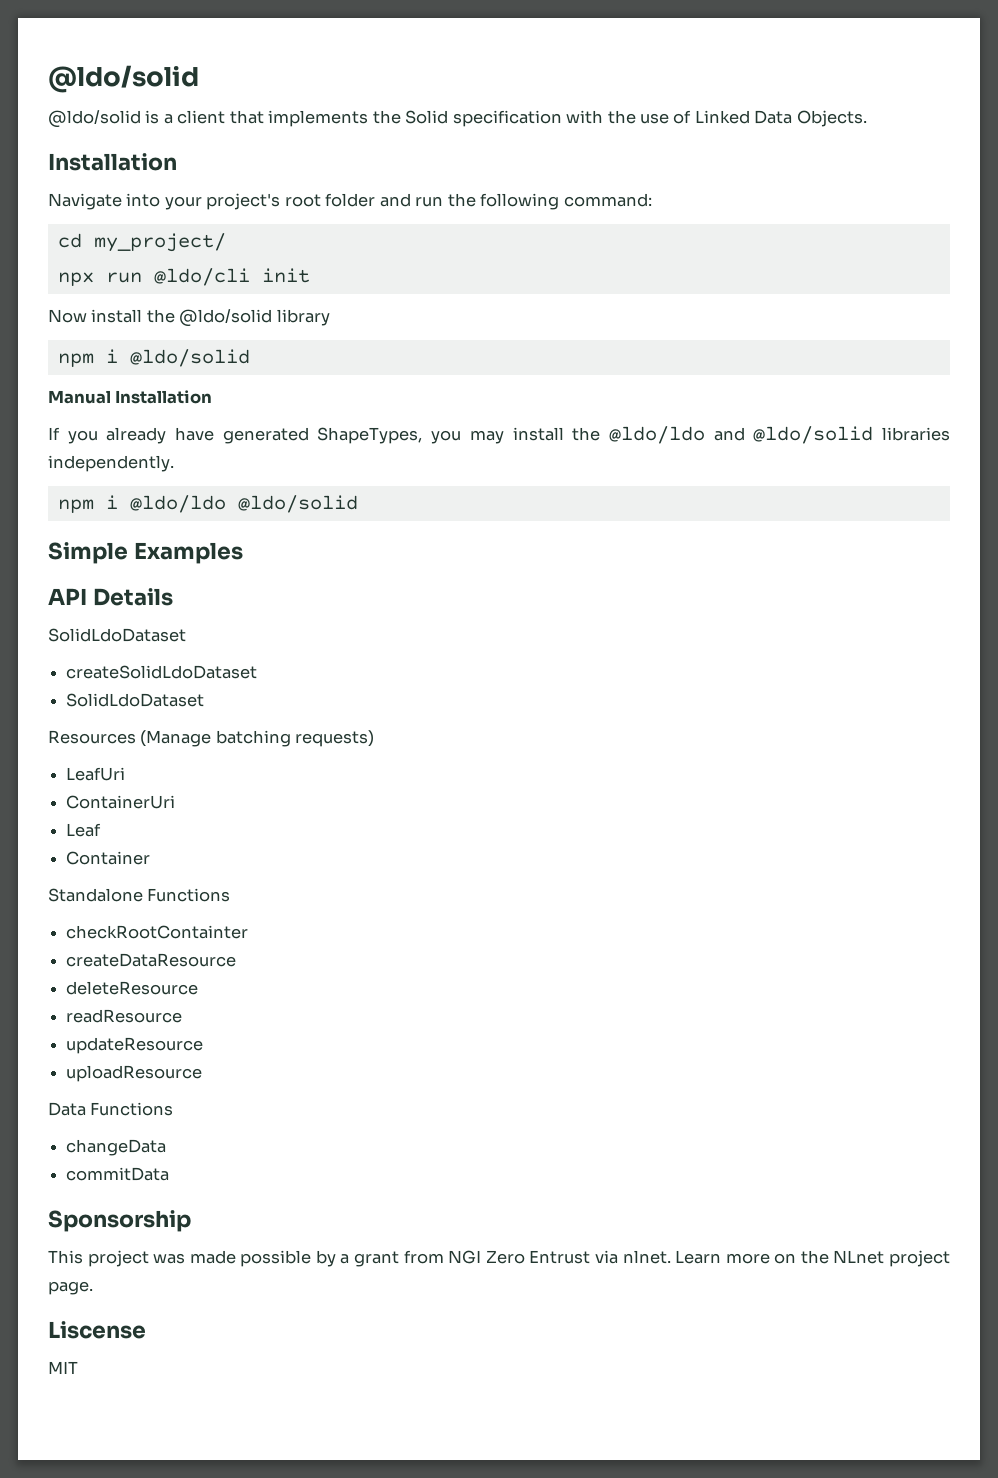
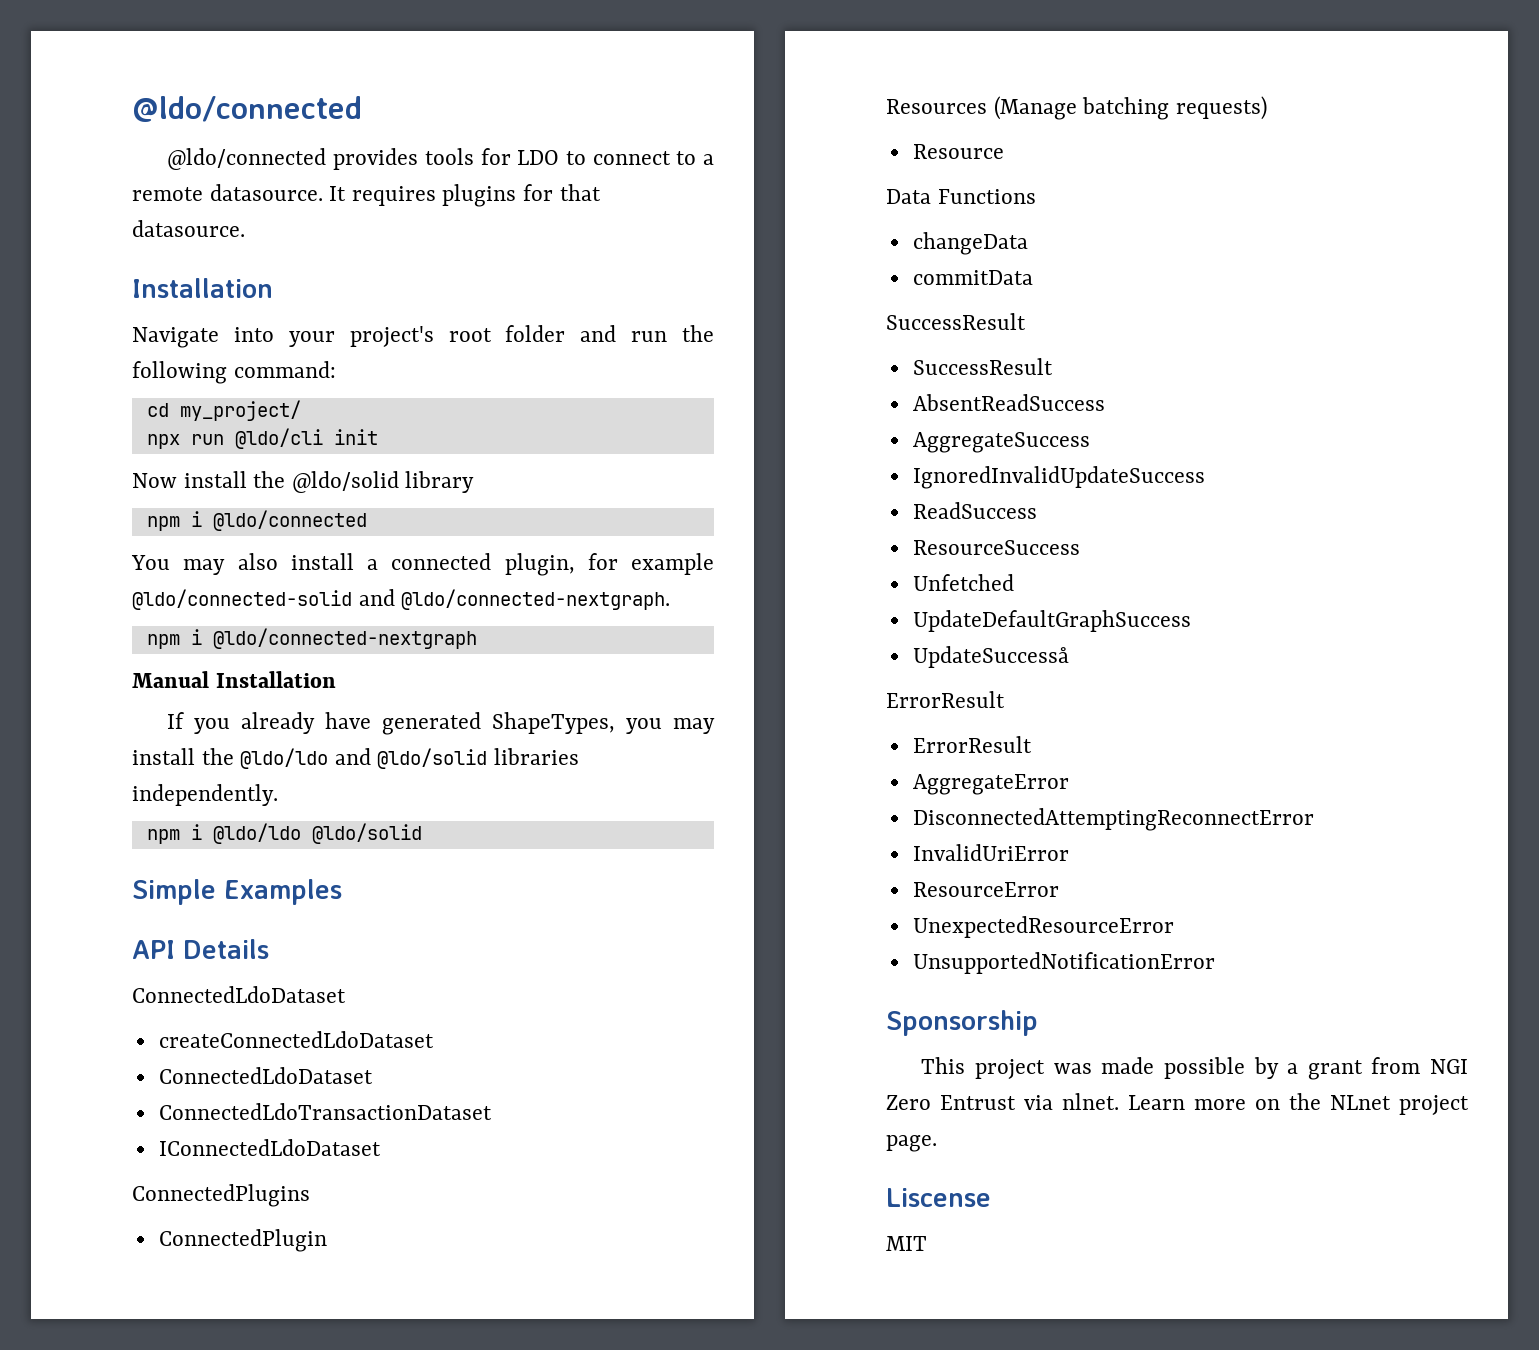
[48,65,199,93] [48,110,867,128] @ldo/solid // @ldo/solid is a client that implements the Solid specification with the use of Linked Data Objects. -> [132,96,362,122] [167,148,714,170] [132,184,601,207] [132,220,245,237] @ldo/connected // @ldo/connected provides tools for LDO to connect to a remote datasource. It requires plugins for that datasource.
[129,349,250,367] @ldo/solid -> [212,510,367,531] [131,553,714,576] [132,589,671,610] [146,628,477,649] @ldo/connected // You may also install a connected plugin, for example @ldo/connected-solid and @ldo/connected-nextgraph. // npm i @ldo/connected-nextgraph
[48,628,186,642] [66,665,258,679] [66,693,205,707] [48,730,375,747] [66,767,126,781] [66,795,176,809] [66,823,102,837] [66,851,151,865] [48,888,231,902] [66,925,249,939] [66,953,237,967] [66,981,199,995] [66,1009,183,1023] [66,1037,204,1054] [66,1065,203,1082] [48,1102,174,1116] [66,1139,167,1156] [66,1167,170,1181] SolidLdoDataset // createSolidLdoDataset // SolidLdoDataset // Resources (Manage batching requests) // LeafUri // ContainerUri // Leaf // Container // Standalone Functions // checkRootContainter // createDataResource // deleteResource // readResource // updateResource // uploadResource // Data Functions // changeData // commitData -> [132,986,346,1003] [158,1031,434,1048] [158,1067,373,1084] [158,1103,492,1120] [158,1139,381,1156] [132,1184,310,1207] [158,1229,327,1252] [886,96,1267,120] [912,144,1004,159] [886,189,1036,204] [912,232,1028,255] [912,270,1033,285] [886,313,1026,330] [912,358,1053,375] [912,394,1105,411] [912,432,1090,453] [912,466,1205,489] [912,502,1037,519] [912,540,1080,555] [912,574,1014,591] [912,610,1191,632] [912,646,1069,668] [886,691,1005,708] [912,736,1032,753] [912,774,1069,795] [912,808,1314,831] [912,844,1069,861] [912,882,1059,897] [912,916,1174,938] [912,952,1215,974] ConnectedLdoDataset // createConnectedLdoDataset // ConnectedLdoDataset // ConnectedLdoTransactionDataset // IConnectedLdoDataset // ConnectedPlugins // ConnectedPlugin // Resources (Manage batching requests) // Resource // Data Functions // changeData // commitData // SuccessResult // SuccessResult // AbsentReadSuccess // AggregateSuccess // IgnoredInvalidUpdateSuccess // ReadSuccess // ResourceSuccess // Unfetched // UpdateDefaultGraphSuccess // UpdateSuccesså // ErrorResult // ErrorResult // AggregateError // DisconnectedAttemptingReconnectError // InvalidUriError // ResourceError // UnexpectedResourceError // UnsupportedNotificationError

